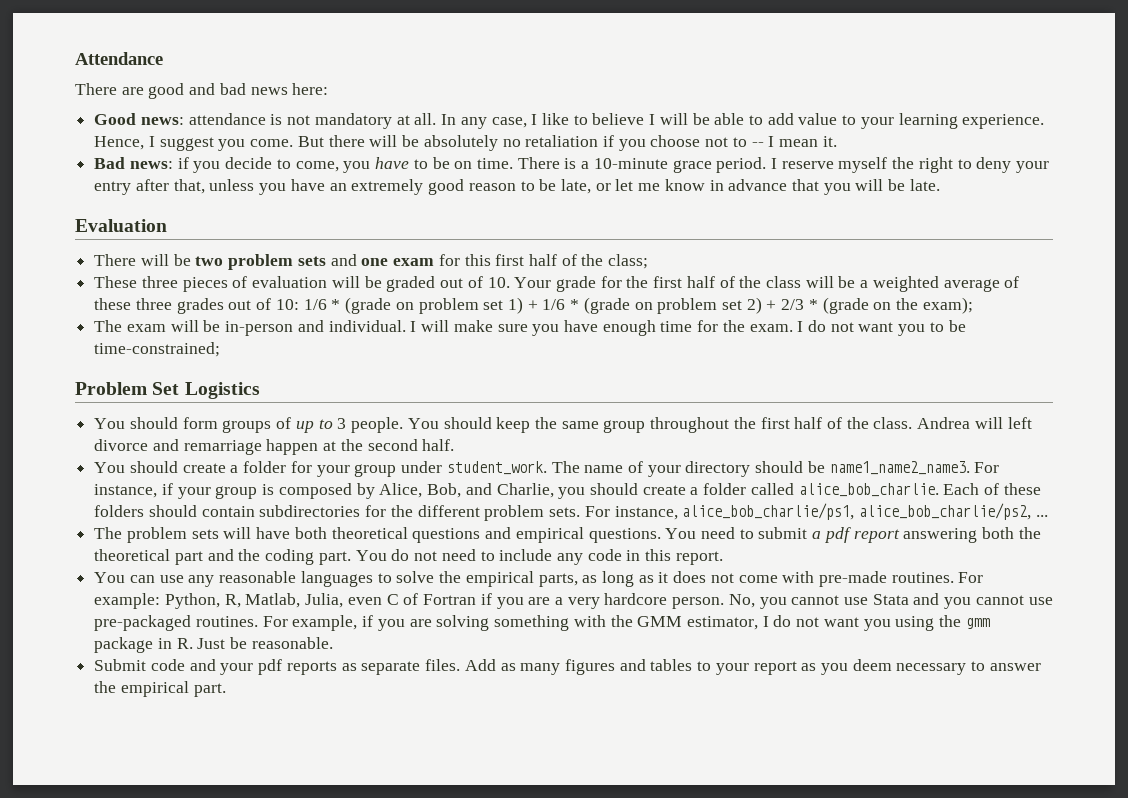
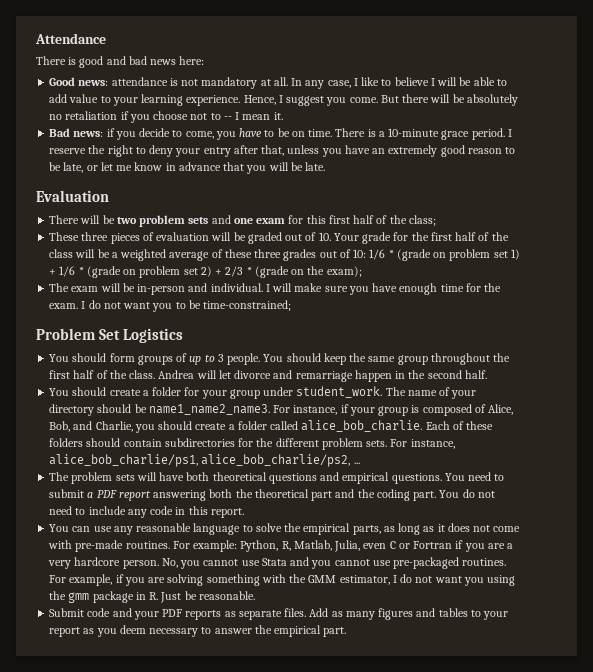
[121,87,144,95] are -> [68,57,77,65] is
[838,157,888,173] myself -> (87, 151) none
[1007,417,1032,429] left -> [218,370,231,379] let
[323,441,337,451] at -> [395,371,406,379] in
[356,483,375,499] by -> [474,404,486,413] of
[823,527,851,543] pdf -> [96,490,117,498] PDF
[300,571,373,587] languages -> [193,523,241,535] language
[403,593,419,605] of -> [398,543,410,549] or
[258,659,283,675] pdf -> [162,609,183,617] PDF

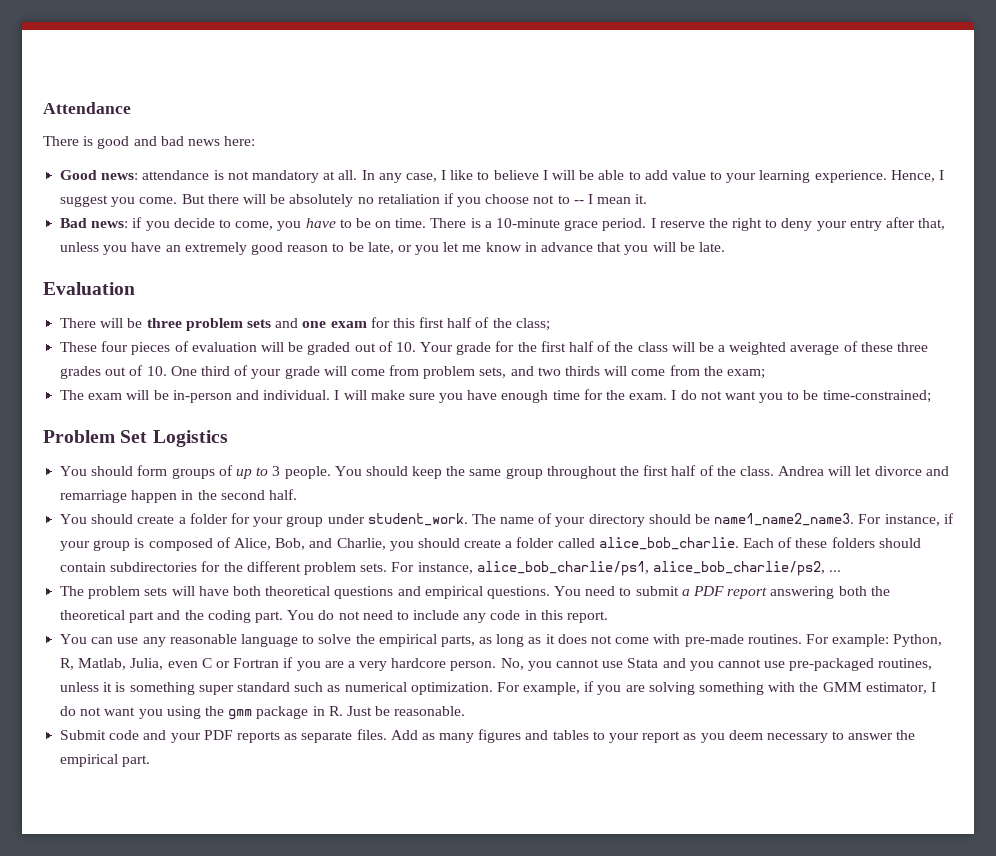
(98, 168) none -> [415,245,440,255] you
[116,217,137,224] two -> [146,318,182,328] three
[81,232,109,241] three -> [101,341,129,352] four
[353,249,520,261] [49,266,362,278] 10: 1/6 * (grade on problem set 1) + 1/6 * (grade on problem set 2) + 2/3 * (grade on the exam); -> [146,365,765,379] 10. One third of your grade will come from problem sets, and two thirds will come from the exam;
[462,558,507,566] routines. -> [878,658,933,670] [60,682,493,695] routines, unless it is something super standard such as numerical optimization.

